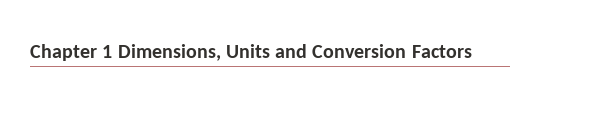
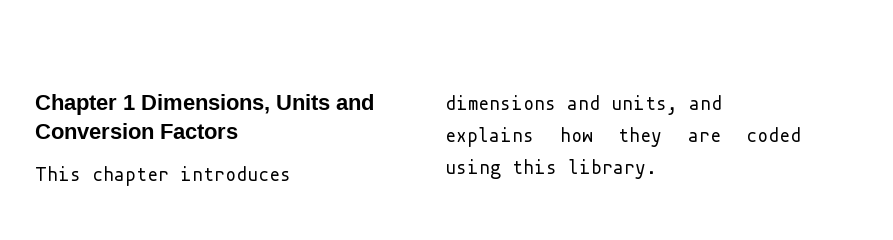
(472, 51) none -> [35,166,291,186] [445,95,722,115] [445,127,801,147] [445,159,657,179] // This chapter introduces dimensions and units, and explains how they are coded using this library.

